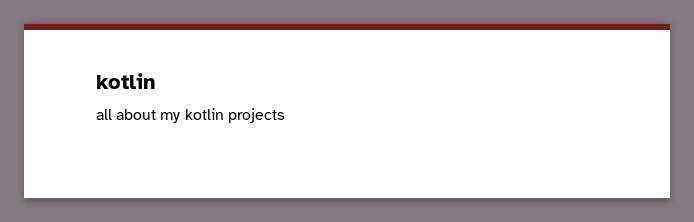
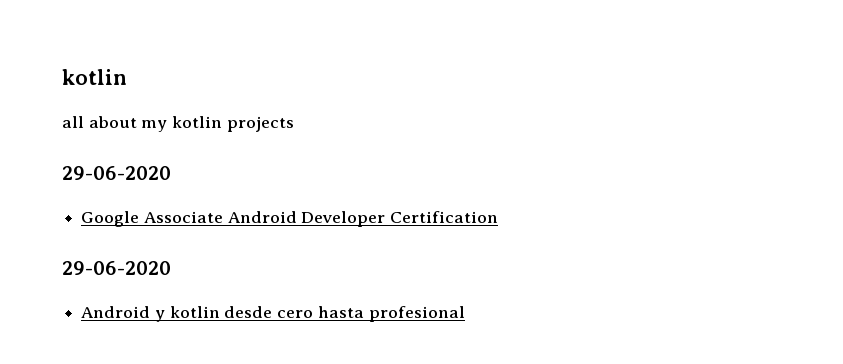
(285, 115) none -> [62,166,171,180] [81,211,499,227] [62,261,171,275] [81,306,465,322] // 29-06-2020 // Google Associate Android Developer Certification // 29-06-2020 // Android y kotlin desde cero hasta profesional

